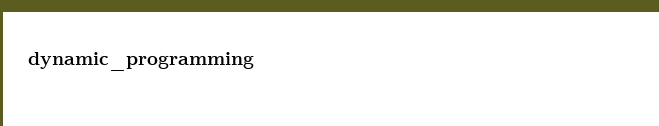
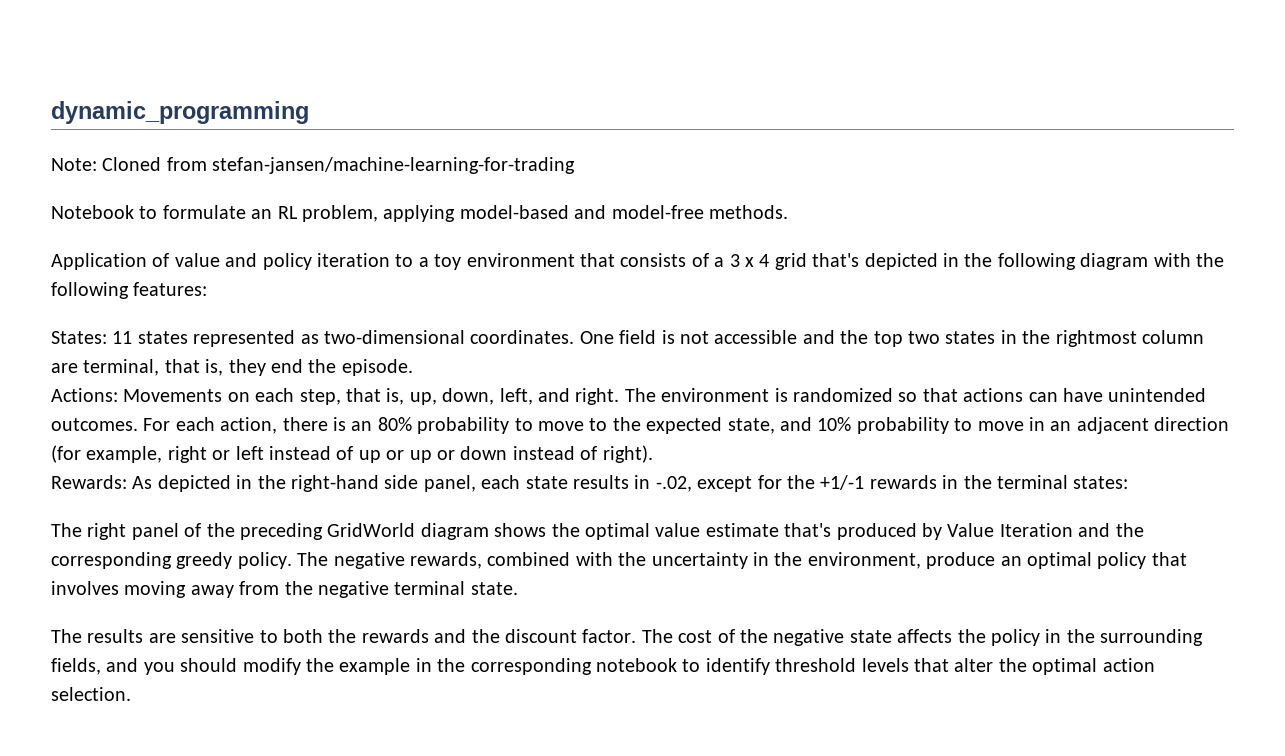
(254, 61) none -> [51,157,576,174] [51,205,788,222] [51,253,1224,270] [51,282,208,299] [51,330,1204,347] [51,359,413,376] [51,388,1207,405] [51,417,1230,434] [51,445,653,463] [51,475,1129,492] [51,523,1144,540] [51,552,1187,569] [51,581,518,598] [51,629,1204,646] [51,658,1155,675] [51,687,131,701] // Note: Cloned from stefan-jansen/machine-learning-for-trading // Notebook to formulate an RL problem, applying model-based and model-free methods. // Application of value and policy iteration to a toy environment that consists of a 3 x 4 grid that's depicted in the following diagram with the following features: // States: 11 states represented as two-dimensional coordinates. One field is not accessible and the top two states in the rightmost column are terminal, that is, they end the episode. // Actions: Movements on each step, that is, up, down, left, and right. The environment is randomized so that actions can have unintended outcomes. For each action, there is an 80% probability to move to the expected state, and 10% probability to move in an adjacent direction (for example, right or left instead of up or up or down instead of right). // Rewards: As depicted in the right-hand side panel, each state results in -.02, except for the +1/-1 rewards in the terminal states: // The right panel of the preceding GridWorld diagram shows the optimal value estimate that's produced by Value Iteration and the corresponding greedy policy. The negative rewards, combined with the uncertainty in the environment, produce an optimal policy that involves moving away from the negative terminal state. // The results are sensitive to both the rewards and the discount factor. The cost of the negative state affects the policy in the surrounding fields, and you should modify the example in the corresponding notebook to identify threshold levels that alter the optimal action selection.

